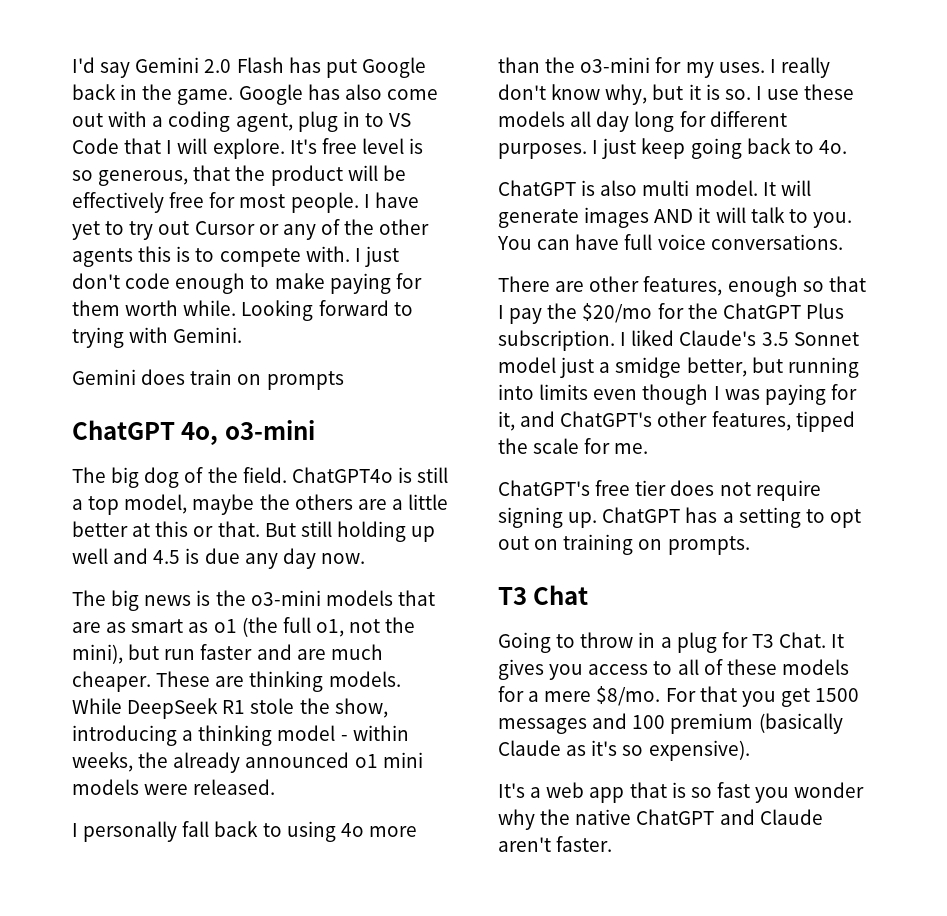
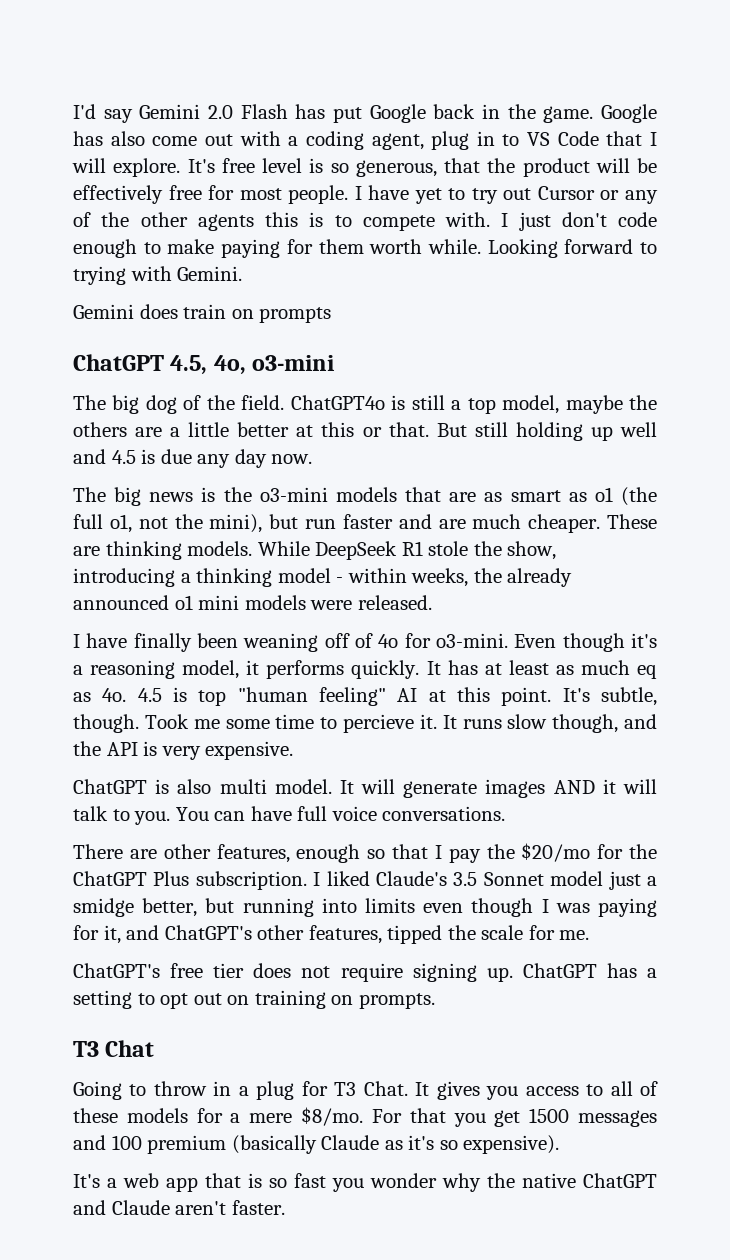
(175, 430) none -> [170,355,208,375] 4.5,
[83,821,417,842] [498,57,830,78] [498,84,855,105] [498,111,787,132] [498,138,847,159] personally fall back to using 4o more than the o3-mini for my uses. I really don't know why, but it is so. I use these models all day long for different purposes. I just keep going back to 4o. -> [86,633,657,652] [73,660,657,679] [73,687,657,706] [73,714,657,733] [73,741,294,760] have finally been weaning off of 4o for o3-mini. Even though it's a reasoning model, it performs quickly. It has at least as much eq as 4o. 4.5 is top "human feeling" AI at this point. It's subtle, though. Took me some time to percieve it. It runs slow though, and the API is very expensive.

